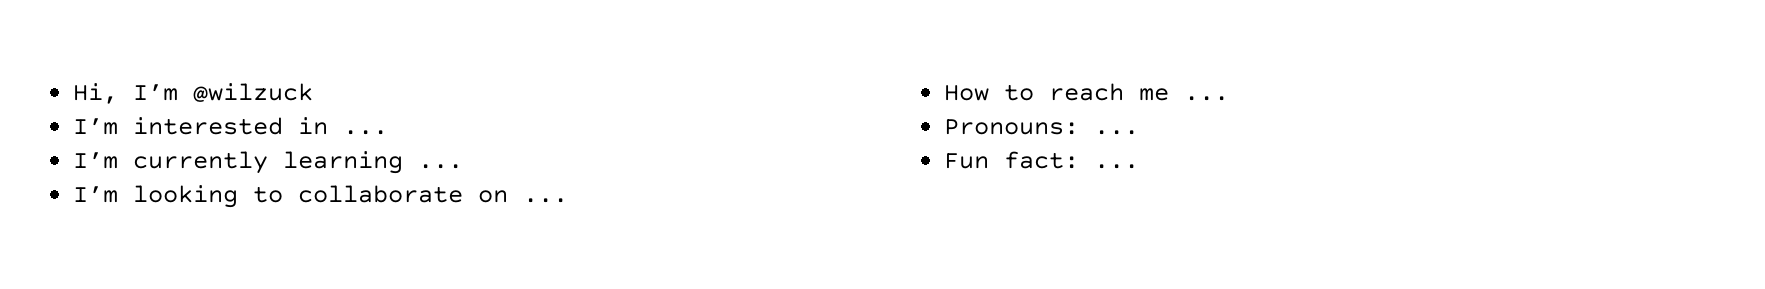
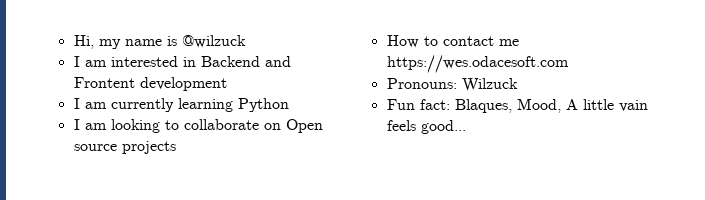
[133,83,314,102] [73,117,389,135] [73,151,464,174] [73,186,119,203] I’m @wilzuck // I’m interested in ... // I’m currently learning ... // I’m -> [98,35,246,49] [73,56,291,67] [73,77,227,91] [73,98,289,112] [73,119,107,130] my name is @wilzuck // I am interested in Backend and Frontent development // I am currently learning Python // I am
[523,198,569,203] ... -> [285,119,323,133] [73,141,176,154] Open source projects
[1049,83,1230,101] reach me ... -> [442,36,519,46] [386,55,569,73] contact me https://wes.odacesoft.com
[1094,130,1140,135] ... -> [461,78,518,92] Wilzuck
[1094,164,1140,169] ... -> [454,98,648,113] [386,120,466,134] Blaques, Mood, A little vain feels good...

